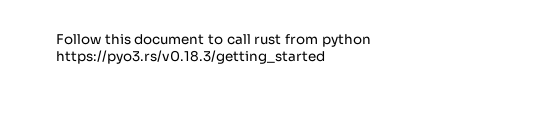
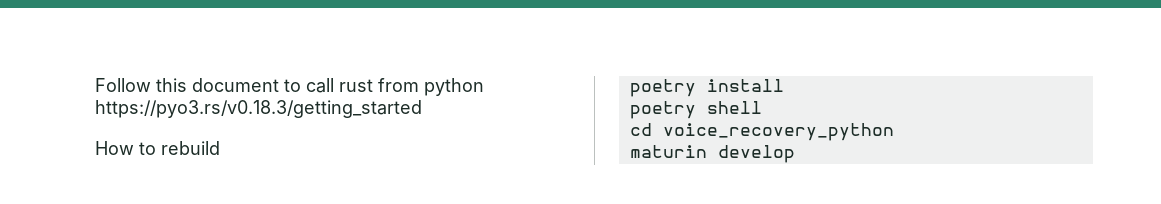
(325, 57) none -> [95,141,220,155] [629,79,784,97] [629,101,762,119] [629,123,894,141] [629,145,795,163] // How to rebuild // poetry install // poetry shell // cd voice_recovery_python // maturin develop

